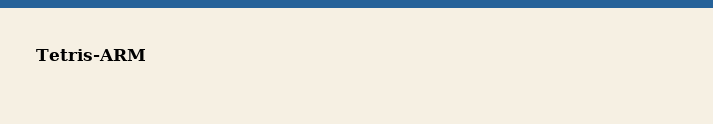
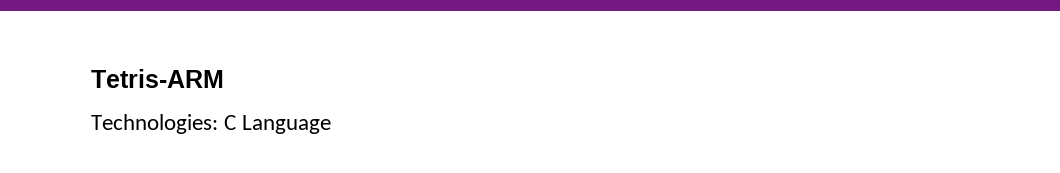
(146, 55) none -> [91,114,332,134] // Technologies: C Language

